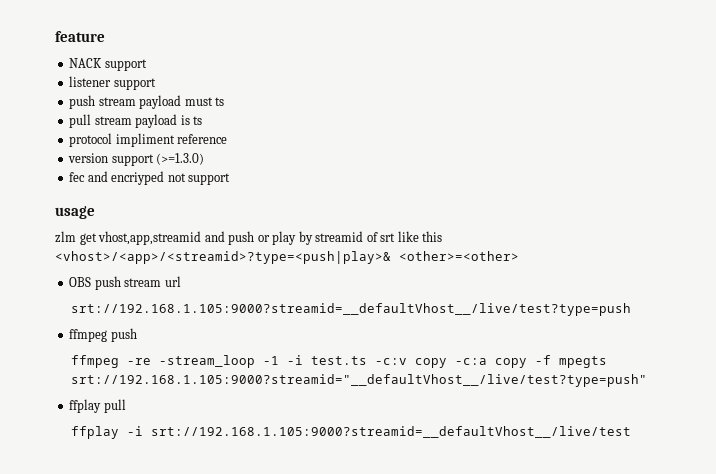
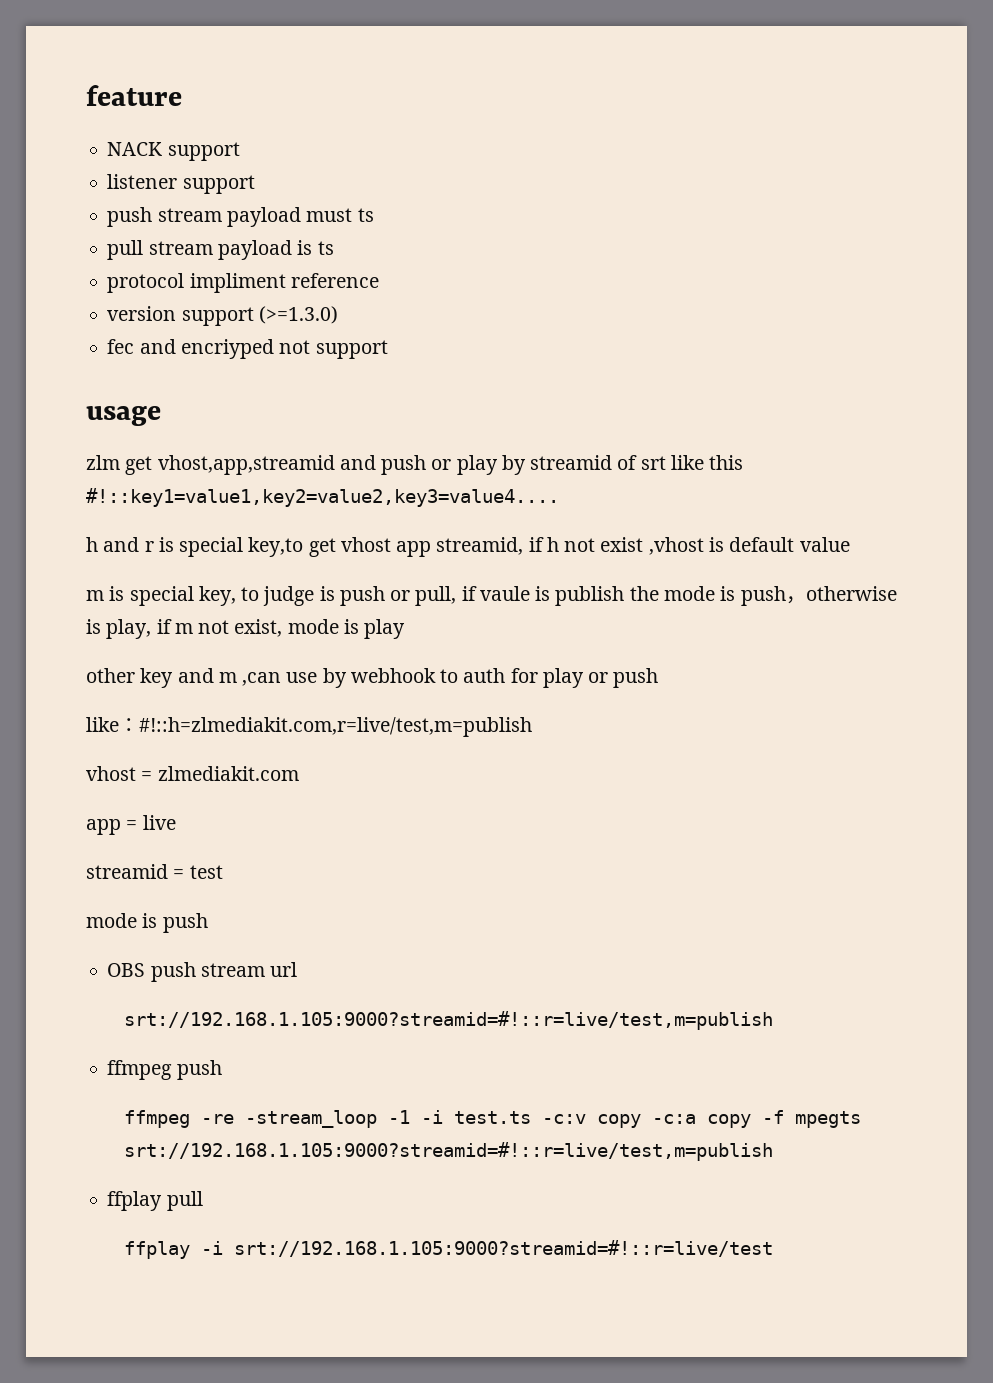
[55,251,519,264] <vhost>/<app>/<streamid>?type=<push|play>& <other>=<other> -> [86,488,559,507] [86,537,850,557] [86,586,897,606] [86,619,406,639] [86,668,659,688] [86,717,532,737] [86,766,299,781] [86,815,176,835] [86,864,223,879] [86,913,208,933] #!::key1=value1,key2=value2,key3=value4.... // h and r is special key,to get vhost app streamid, if h not exist ,vhost is default value // m is special key, to judge is push or pull, if vaule is publish the mode is push，otherwise is play, if m not exist, mode is play // other key and m ,can use by webhook to auth for play or push // like：#!::h=zlmediakit.com,r=live/test,m=publish // vhost = zlmediakit.com // app = live // streamid = test // mode is push
[70,303,631,316] srt://192.168.1.105:9000?streamid=__defaultVhost__/live/test?type=push -> [123,1011,773,1030] srt://192.168.1.105:9000?streamid=#!::r=live/test,m=publish
[70,374,647,387] srt://192.168.1.105:9000?streamid="__defaultVhost__/live/test?type=push" -> [123,1142,773,1161] srt://192.168.1.105:9000?streamid=#!::r=live/test,m=publish
[150,426,631,438] srt://192.168.1.105:9000?streamid=__defaultVhost__/live/test -> [233,1240,773,1257] srt://192.168.1.105:9000?streamid=#!::r=live/test

